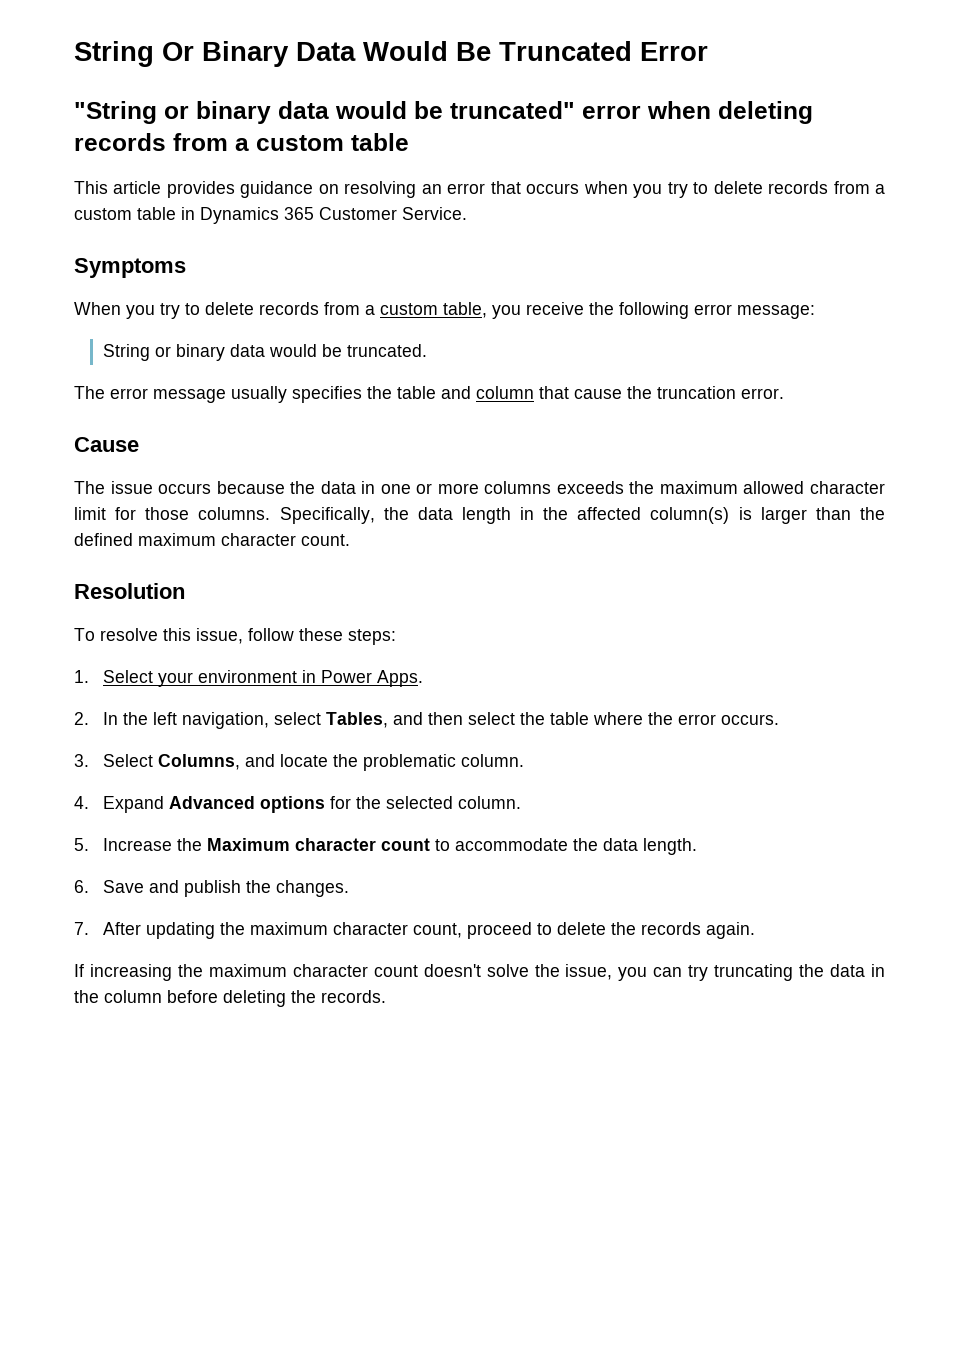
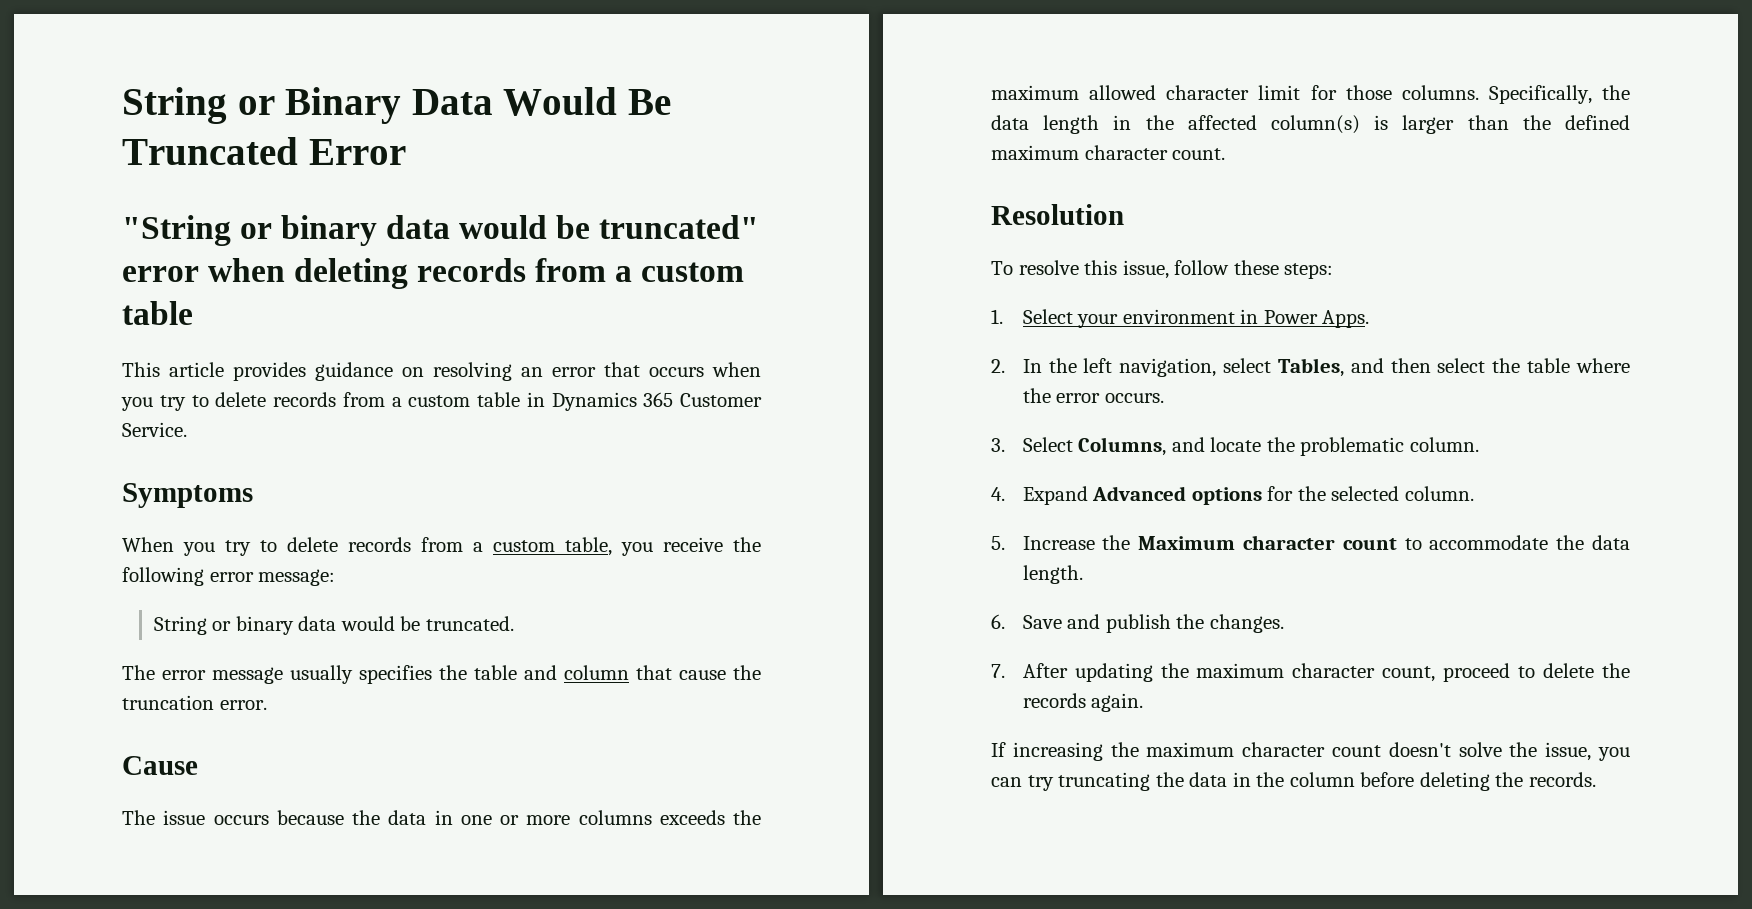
[74,41,194,67] String Or -> [122,87,275,124] String or

